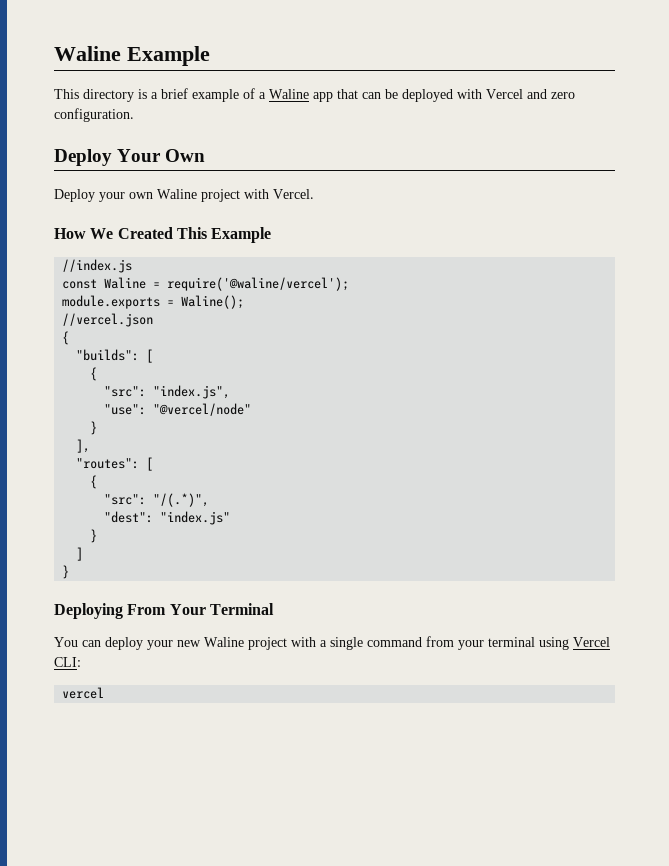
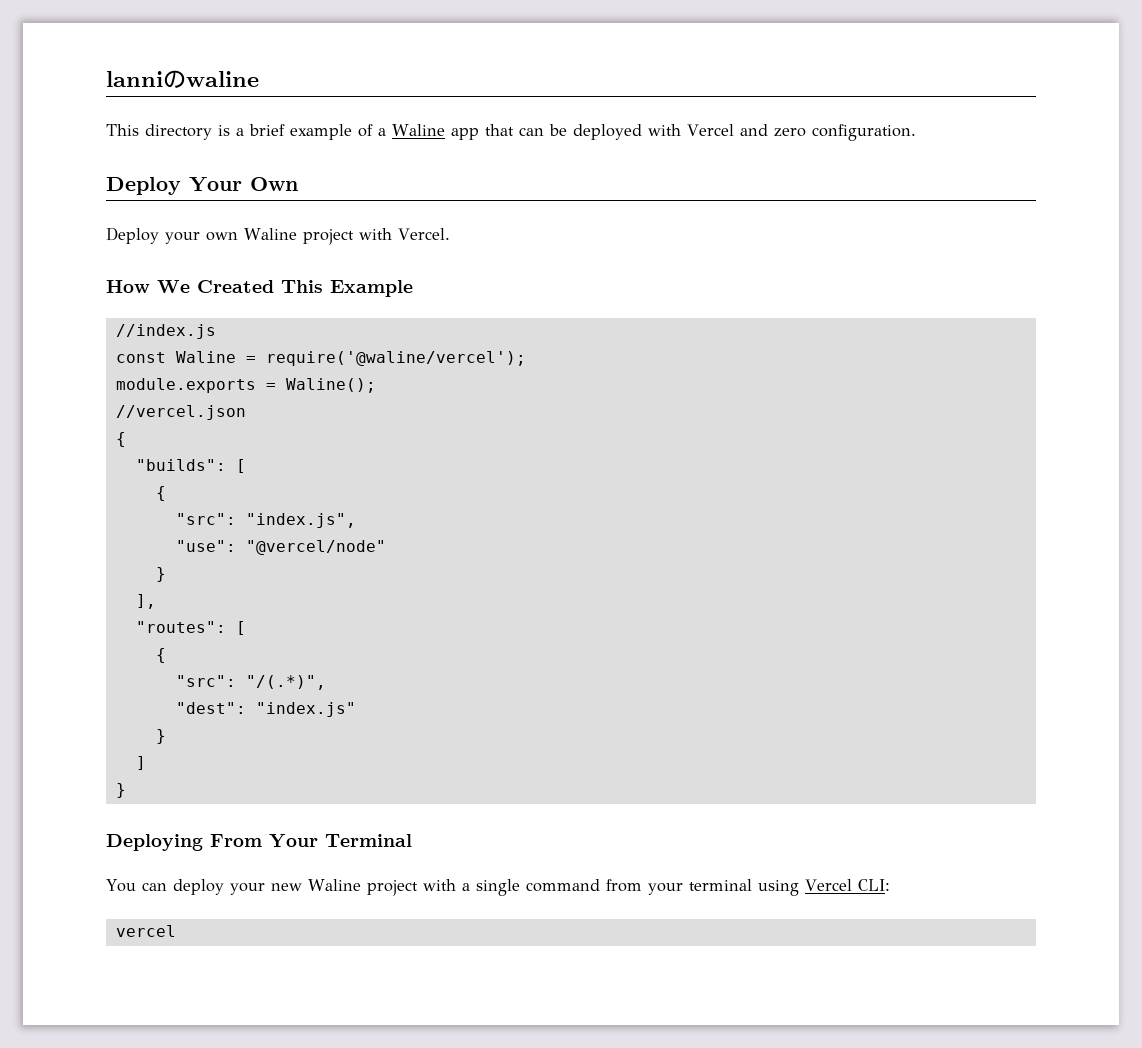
[54,46,210,66] Waline Example -> [106,70,259,88] lanniのwaline

